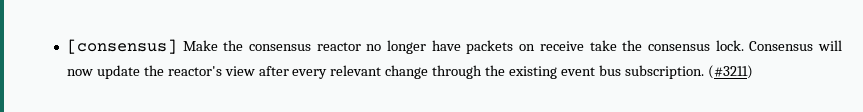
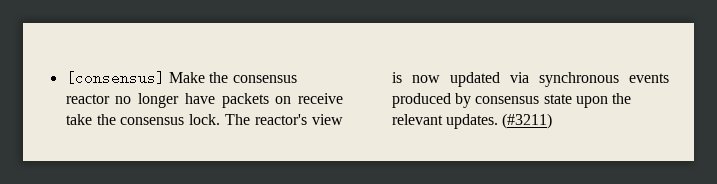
[749,40,842,51] [66,65,704,79] Consensus will now update the reactor's view after every relevant change through the existing event bus subscription. -> [225,114,343,125] [391,72,669,87] [391,93,632,108] [391,114,498,129] The reactor's view is now updated via synchronous events produced by consensus state upon the relevant updates.

